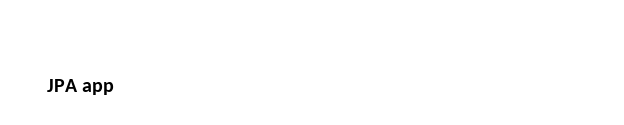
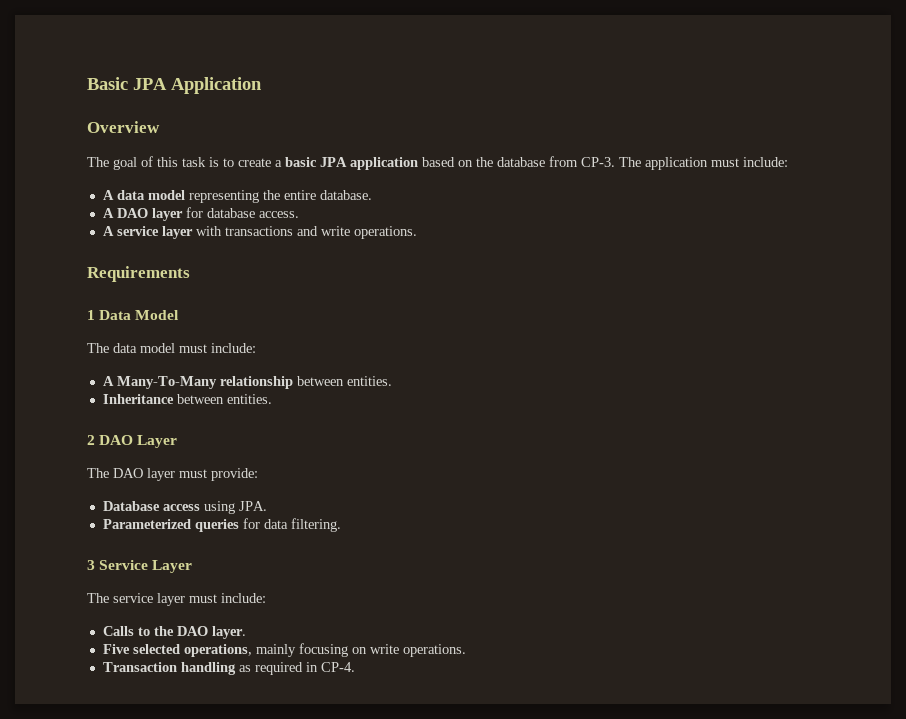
[47,79,115,95] JPA app -> [87,77,262,94] [87,121,160,133] [87,156,788,170] [102,190,372,203] [102,207,299,221] [102,226,417,239] [87,266,190,282] [87,310,180,320] [87,343,256,353] [102,376,392,389] [102,394,272,404] [87,435,178,448] [87,468,258,481] [102,501,267,514] [102,518,341,532] [87,560,193,573] [87,593,266,606] [102,626,246,639] [102,643,466,657] [102,662,355,675] Basic JPA Application // Overview // The goal of this task is to create a basic JPA application based on the database from CP-3. The application must include: // A data model representing the entire database. // A DAO layer for database access. // A service layer with transactions and write operations. // Requirements // 1 Data Model // The data model must include: // A Many-To-Many relationship between entities. // Inheritance between entities. // 2 DAO Layer // The DAO layer must provide: // Database access using JPA. // Parameterized queries for data filtering. // 3 Service Layer // The service layer must include: // Calls to the DAO layer. // Five selected operations, mainly focusing on write operations. // Transaction handling as required in CP-4.

